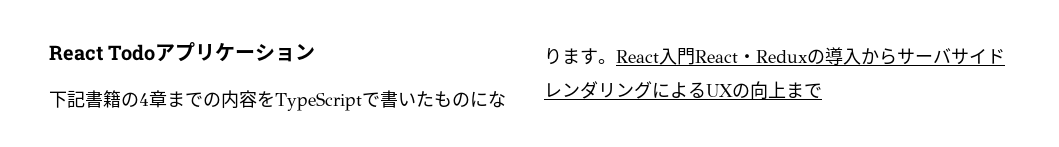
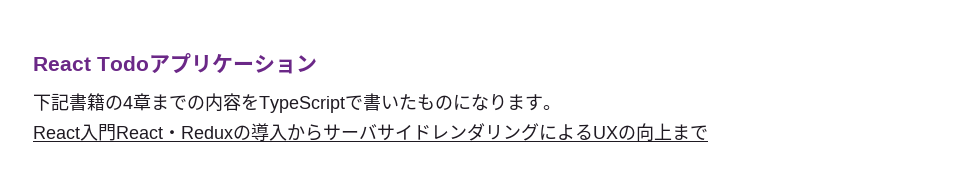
(616, 61) none -> (561, 107) //

